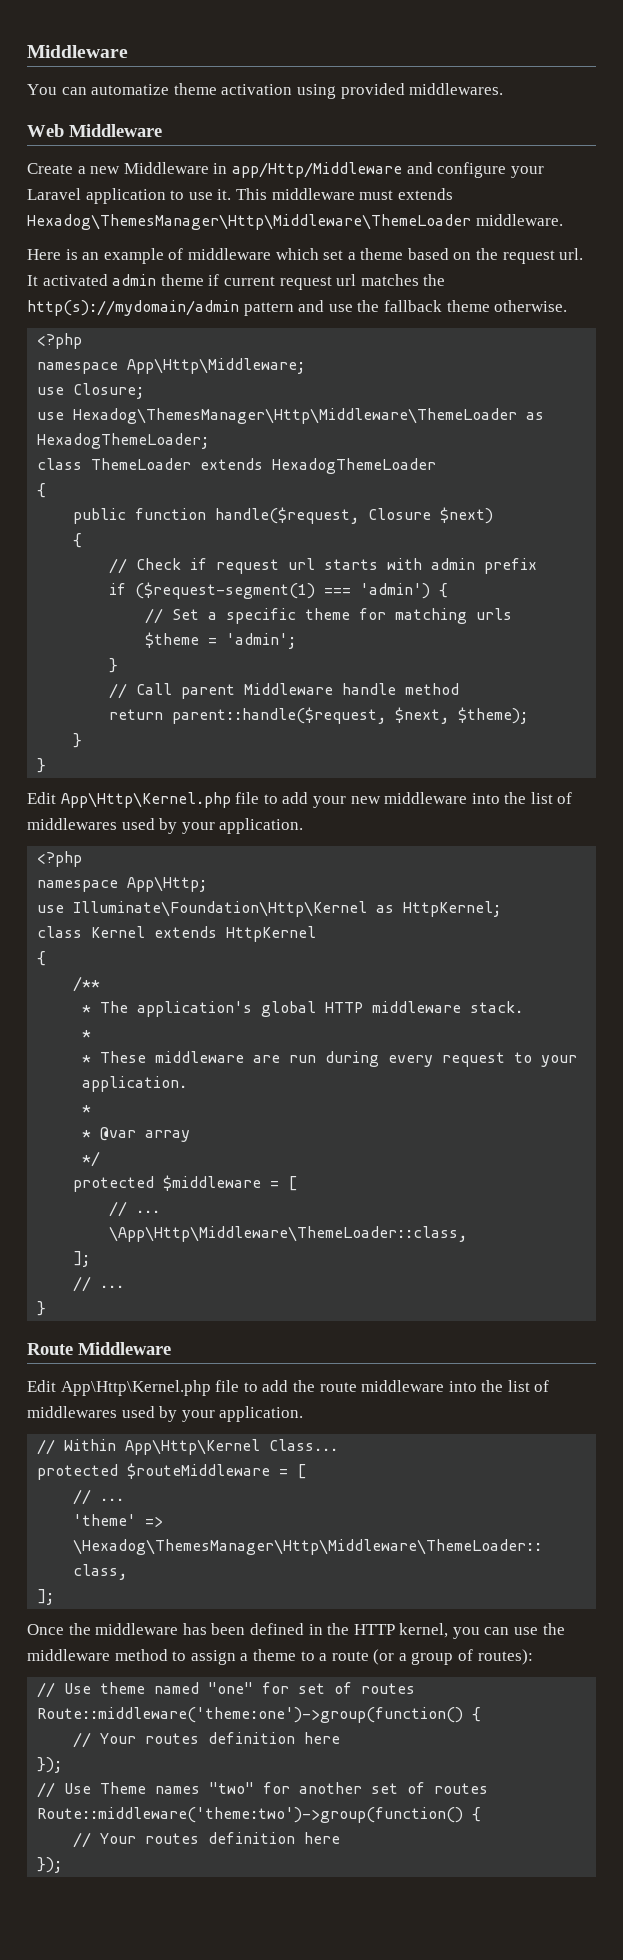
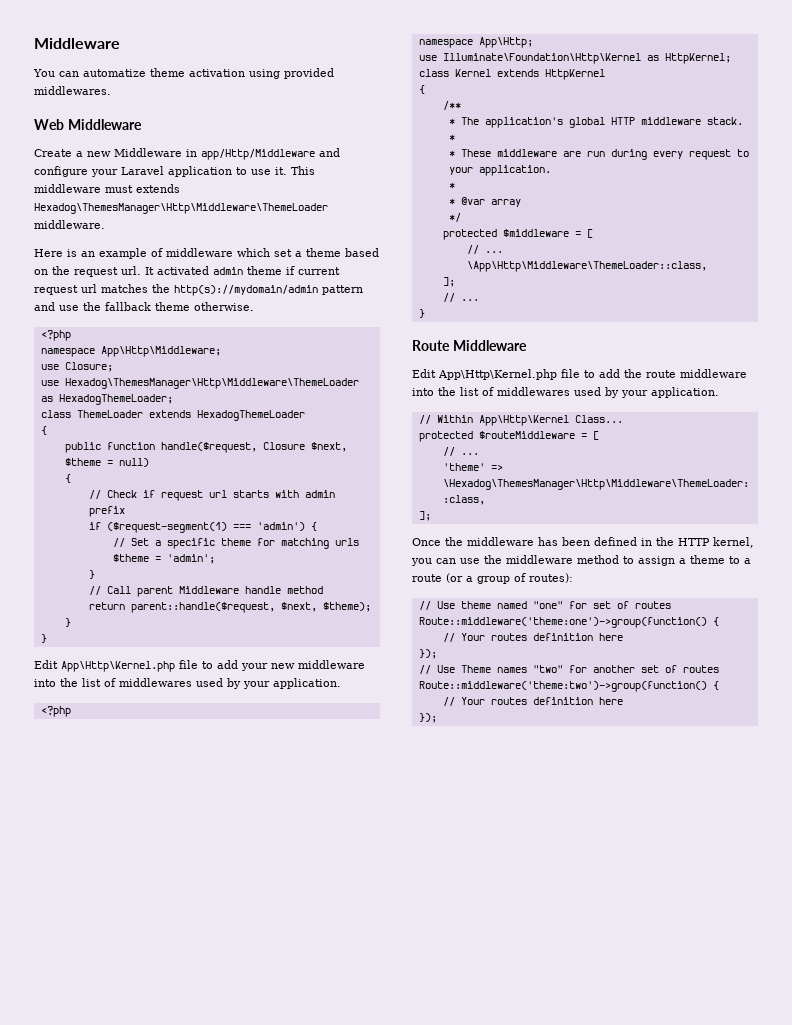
[440,507,494,524] $next) -> [310,442,347,452] [64,458,149,467] $next, $theme = null)

